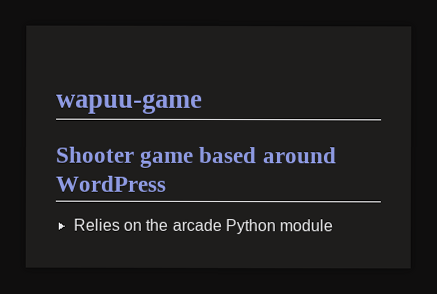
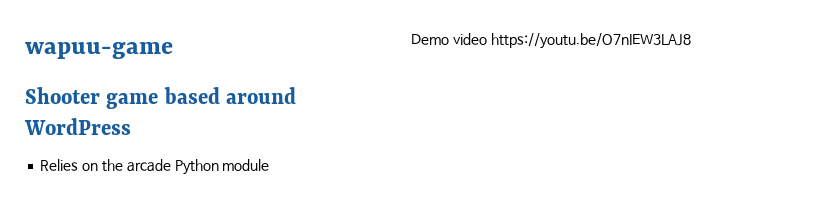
(334, 225) none -> [411,33,691,49] // Demo video https://youtu.be/O7nIEW3LAJ8

